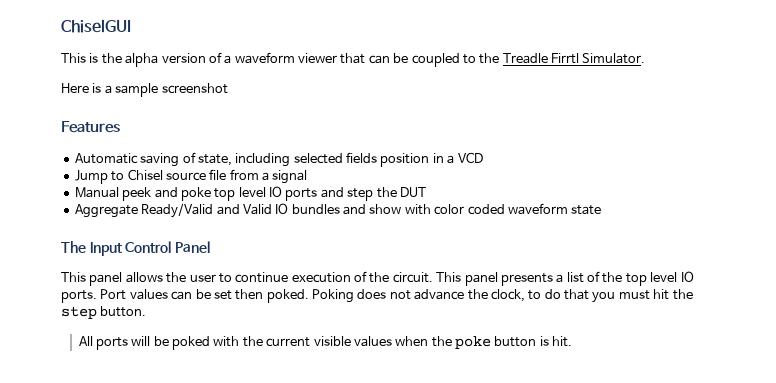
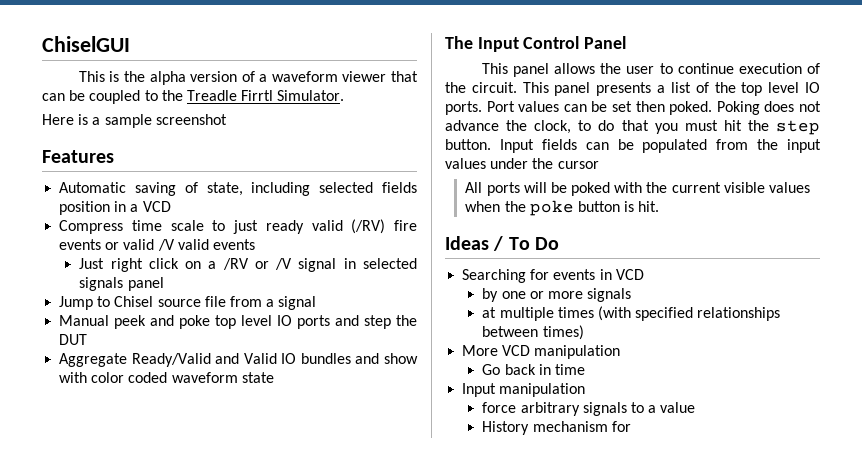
(483, 157) none -> [59,219,417,234] [59,239,255,251] [79,258,417,272] [79,277,164,291] // Compress time scale to just ready valid (/RV) fire events or valid /V valid events // Just right click on a /RV or /V signal in selected signals panel
(147, 311) none -> [499,139,821,153] [445,158,599,169] Input fields can be populated from the input values under the cursor
(573, 341) none -> [445,236,559,251] [462,269,644,283] [482,288,632,302] [482,306,781,321] [482,325,584,340] [462,345,621,359] [482,364,585,375] [462,383,586,397] [482,402,696,416] [482,421,631,435] // Ideas / To Do // Searching for events in VCD // by one or more signals // at multiple times (with specified relationships between times) // More VCD manipulation // Go back in time // Input manipulation // force arbitrary signals to a value // History mechanism for

